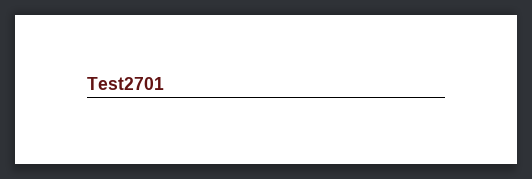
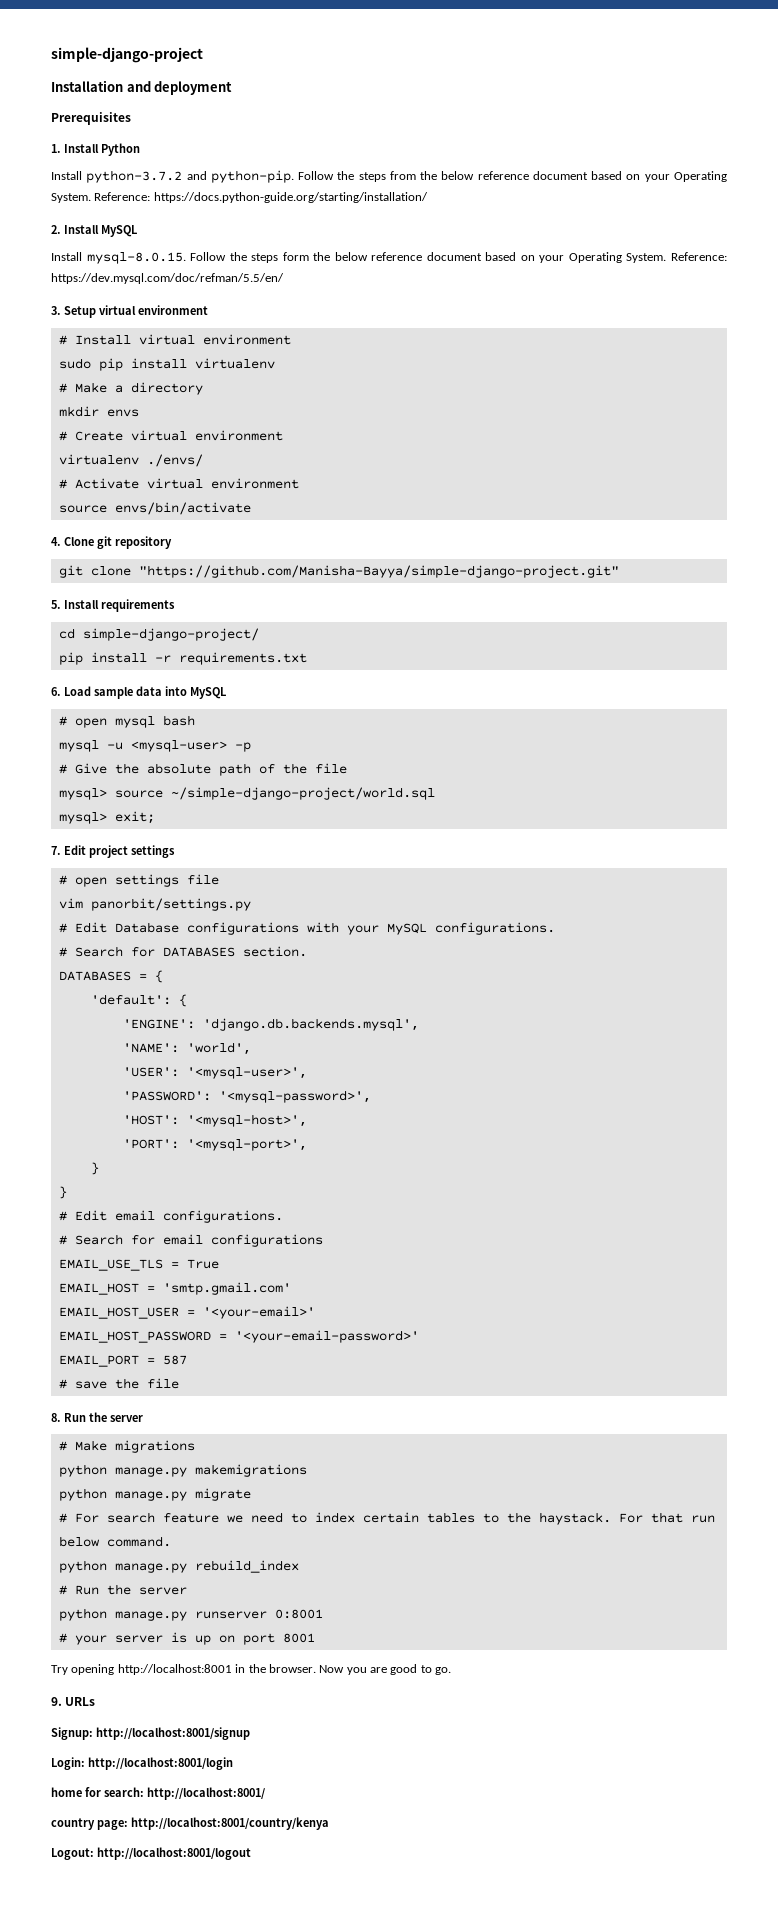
[87,77,164,90] Test2701 -> [51,47,203,63] [51,80,233,95] [51,112,131,125] [51,143,140,156] [51,170,727,183] [51,192,428,203] [51,225,137,237] [51,252,727,264] [51,273,284,284] [51,305,208,318] [58,334,291,345] [58,358,275,371] [58,382,203,395] [58,406,139,417] [58,430,283,441] [58,454,203,467] [58,478,299,489] [58,502,251,515] [51,536,172,549] [58,565,619,578] [51,599,175,612] [58,628,259,641] [58,652,307,665] [51,686,226,699] [58,715,195,728] [58,740,251,752] [58,763,347,776] [58,787,435,800] [58,811,155,824] [51,845,175,858] [58,874,219,887] [58,898,251,911] [58,922,555,935] [58,946,307,957] [58,970,163,983] [90,994,187,1007] [122,1018,419,1031] [122,1042,251,1055] [122,1067,307,1079] [122,1090,371,1103] [122,1114,307,1127] [122,1139,307,1151] [90,1162,99,1175] [58,1186,67,1199] [58,1210,283,1223] [58,1234,323,1247] [58,1259,219,1271] [58,1282,291,1295] [58,1306,315,1319] [58,1330,419,1343] [58,1355,187,1367] [58,1378,179,1389] [51,1412,143,1422] [58,1440,195,1453] [58,1464,307,1477] [58,1488,251,1501] [58,1512,715,1525] [58,1536,171,1547] [58,1560,299,1573] [58,1584,187,1595] [58,1608,323,1621] [58,1632,315,1645] [51,1664,452,1675] [51,1697,96,1706] [51,1727,250,1740] [51,1757,233,1770] [51,1787,265,1800] [51,1817,329,1830] [51,1847,251,1860] simple-django-project // Installation and deployment // Prerequisites // 1. Install Python // Install python-3.7.2 and python-pip. Follow the steps from the below reference document based on your Operating System. Reference: https://docs.python-guide.org/starting/installation/ // 2. Install MySQL // Install mysql-8.0.15. Follow the steps form the below reference document based on your Operating System. Reference: https://dev.mysql.com/doc/refman/5.5/en/ // 3. Setup virtual environment // # Install virtual environment // sudo pip install virtualenv // # Make a directory // mkdir envs // # Create virtual environment // virtualenv ./envs/ // # Activate virtual environment // source envs/bin/activate // 4. Clone git repository // git clone "https://github.com/Manisha-Bayya/simple-django-project.git" // 5. Install requirements // cd simple-django-project/ // pip install -r requirements.txt // 6. Load sample data into MySQL // # open mysql bash // mysql -u <mysql-user> -p // # Give the absolute path of the file // mysql> source ~/simple-django-project/world.sql // mysql> exit; // 7. Edit project settings // # open settings file // vim panorbit/settings.py // # Edit Database configurations with your MySQL configurations. // # Search for DATABASES section. // DATABASES = { // 'default': { // 'ENGINE': 'django.db.backends.mysql', // 'NAME': 'world', // 'USER': '<mysql-user>', // 'PASSWORD': '<mysql-password>', // 'HOST': '<mysql-host>', // 'PORT': '<mysql-port>', // } // } // # Edit email configurations. // # Search for email configurations // EMAIL_USE_TLS = True // EMAIL_HOST = 'smtp.gmail.com' // EMAIL_HOST_USER = '<your-email>' // EMAIL_HOST_PASSWORD = '<your-email-password>' // EMAIL_PORT = 587 // # save the file // 8. Run the server // # Make migrations // python manage.py makemigrations // python manage.py migrate // # For search feature we need to index certain tables to the haystack. For that run below command. // python manage.py rebuild_index // # Run the server // python manage.py runserver 0:8001 // # your server is up on port 8001 // Try opening http://localhost:8001 in the browser. Now you are good to go. // 9. URLs // Signup: http://localhost:8001/signup // Login: http://localhost:8001/login // home for search: http://localhost:8001/ // country page: http://localhost:8001/country/kenya // Logout: http://localhost:8001/logout

